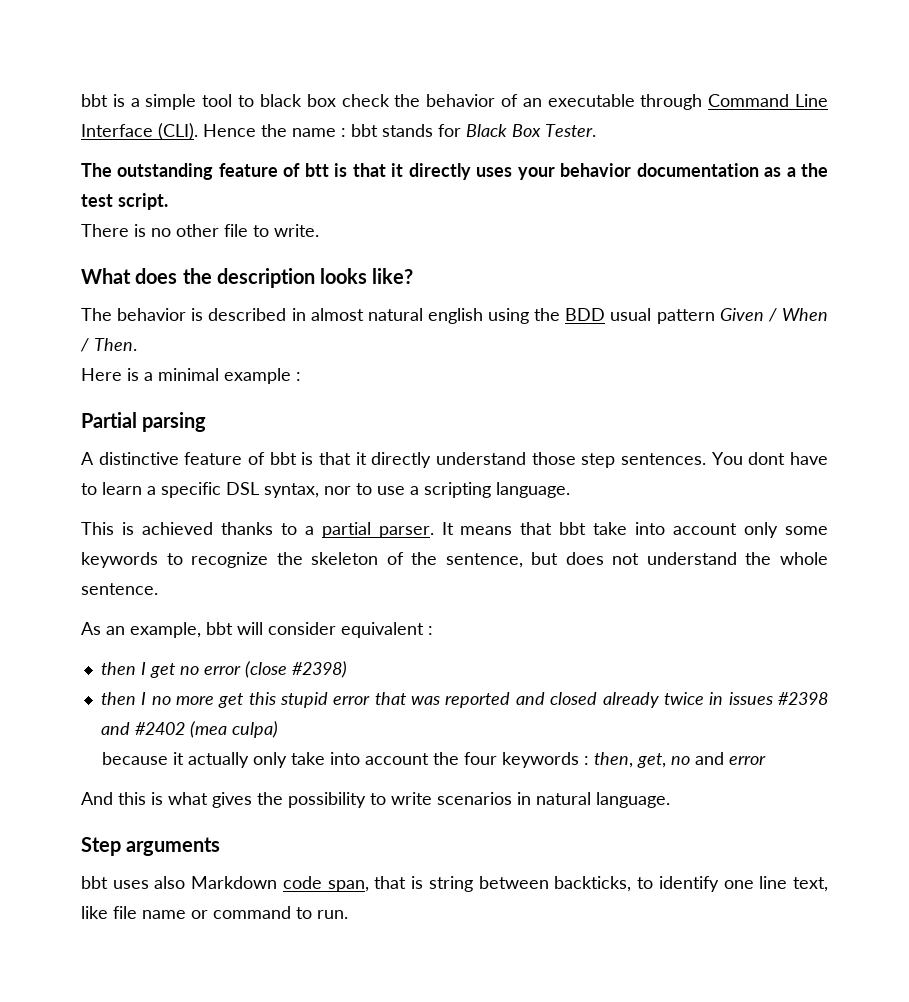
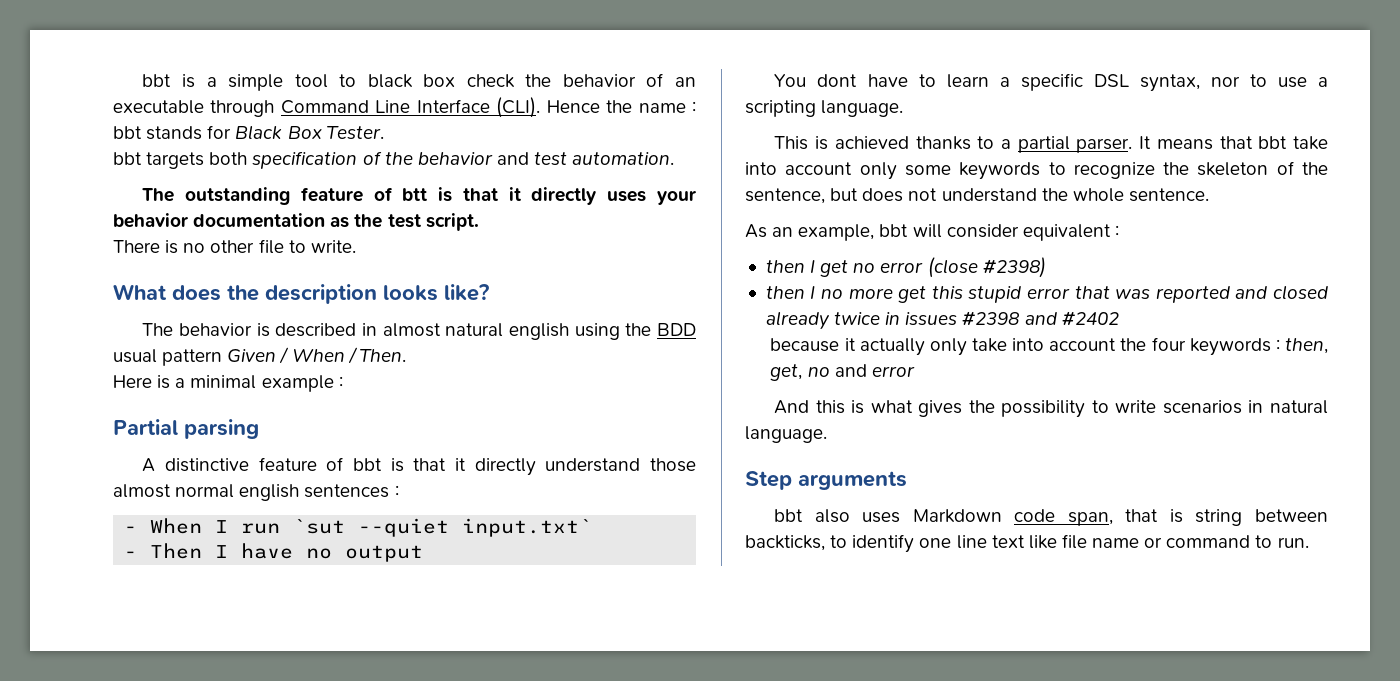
(596, 130) none -> [113,151,675,169] // bbt targets both specification of the behavior and test automation.
[786,167,796,177] a -> (350, 222) none
[581,453,707,468] step sentences. -> [113,484,399,501] [124,518,593,537] [124,543,424,562] almost normal english sentences : // - When I run `sut --quiet input.txt` // - Then I have no output //
[189,721,278,738] (mea culpa) -> (1119, 318) none
[112,876,186,889] uses also -> [814,509,901,523] also uses
[793,877,829,892] text, -> [991,535,1025,548] text

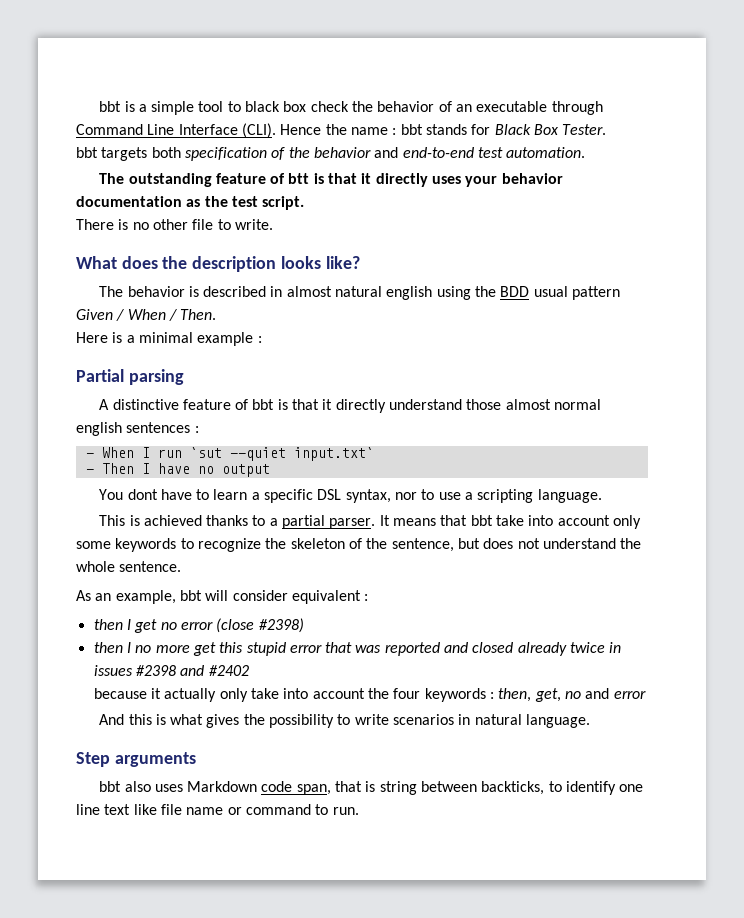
(529, 158) none -> [402,147,474,158] end-to-end

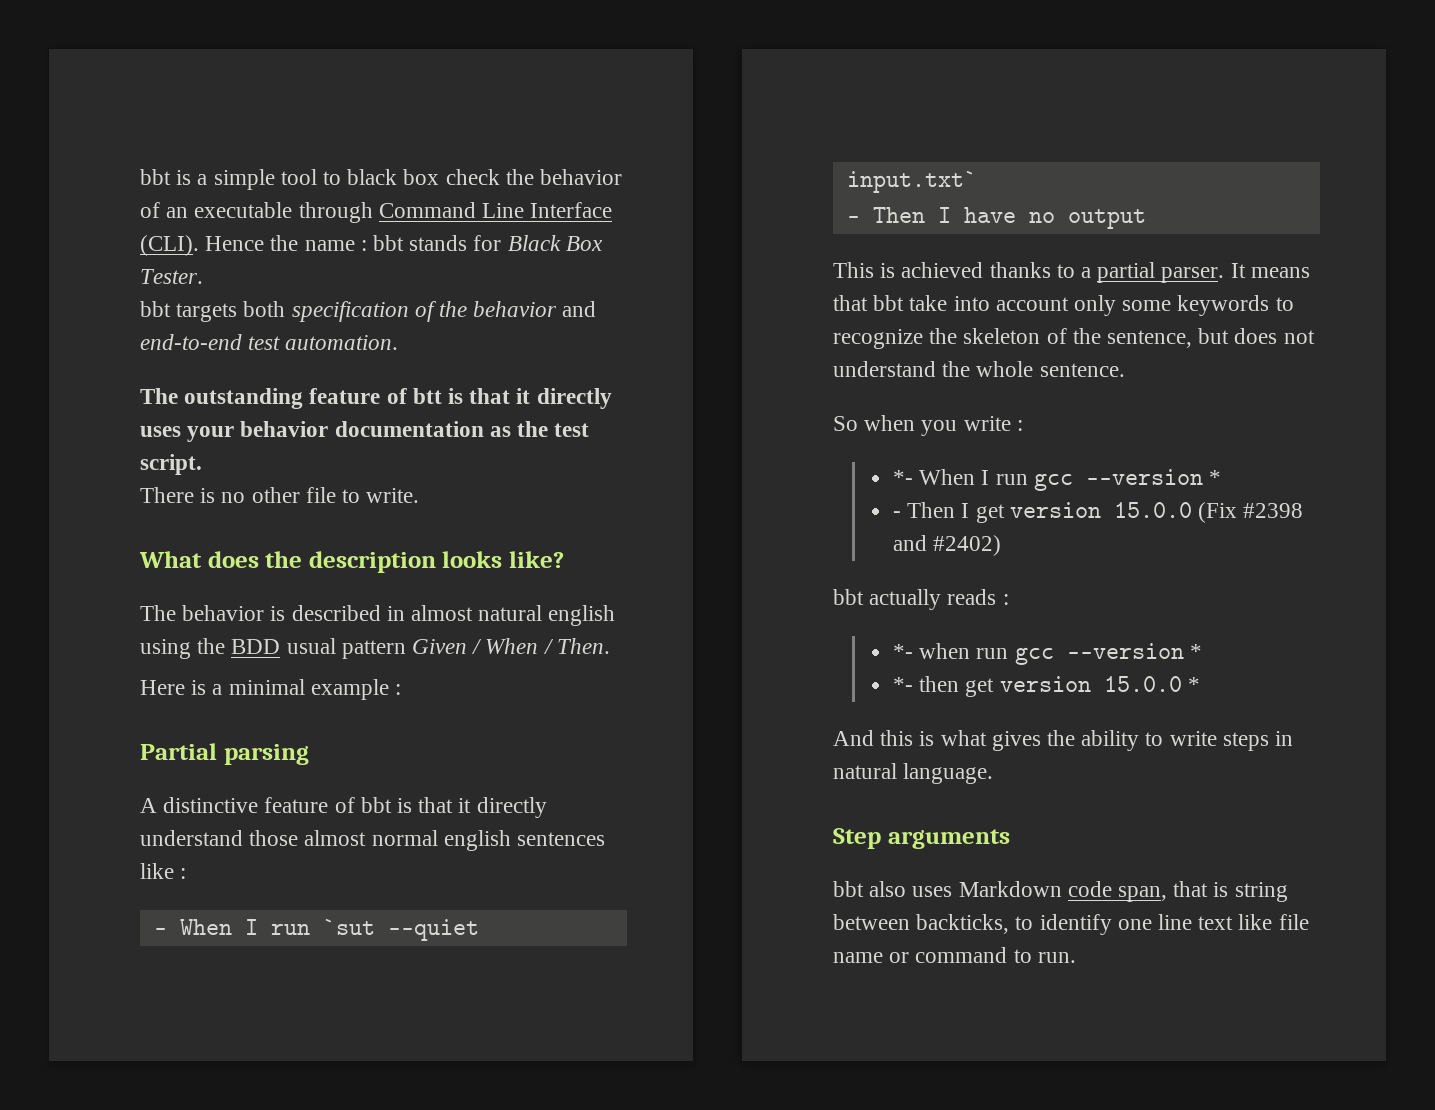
(191, 427) none -> [140,863,174,879] like
[99,489,602,503] // You dont have to learn a specific DSL syntax, nor to use a scripting language. -> (1146, 219) none
[76,590,369,604] [93,618,304,633] [93,642,622,656] [93,665,249,676] [93,688,646,702] As an example, bbt will consider equivalent : // then I get no error (close #2398) // then I no more get this stupid error that was reported and closed already twice in issues #2398 and #2402 // because it actually only take into account the four keywords : then, get, no and error -> [833,415,1023,436] [893,469,1222,491] [893,502,1304,523] [893,535,1002,556] [833,589,1009,610] [893,643,1202,665] [893,676,1200,697] So when you write : // *- When I run gcc --version * // - Then I get version 15.0.0 (Fix #2398 and #2402) // bbt actually reads : // *- when run gcc --version * // *- then get version 15.0.0 *
[269,714,335,728] possibility -> [1081,730,1140,751] ability
[393,714,455,725] scenarios -> [1222,732,1269,751] steps

